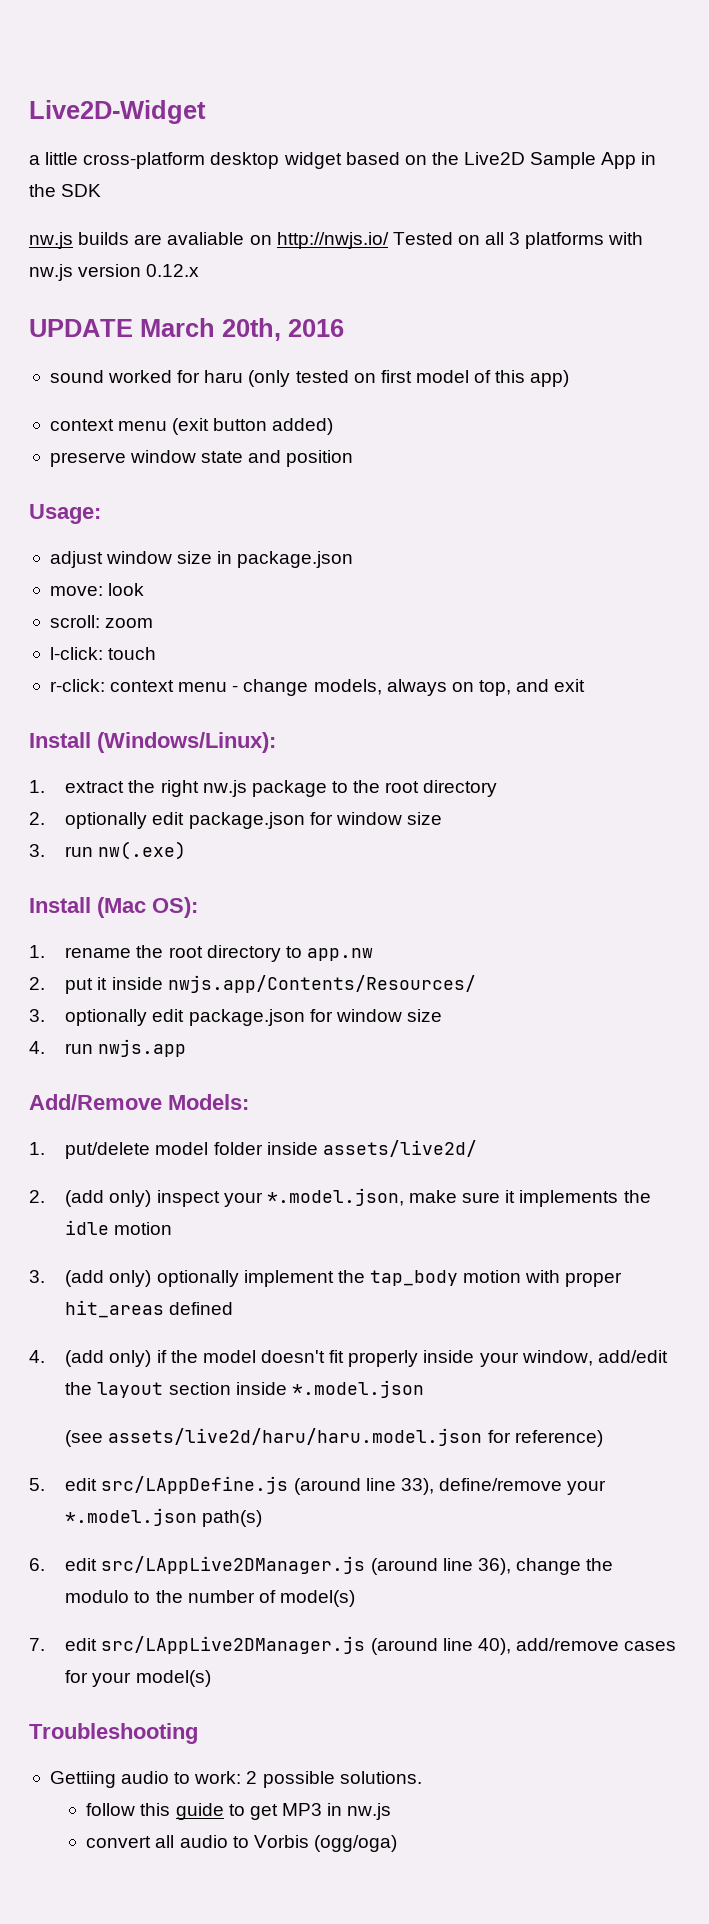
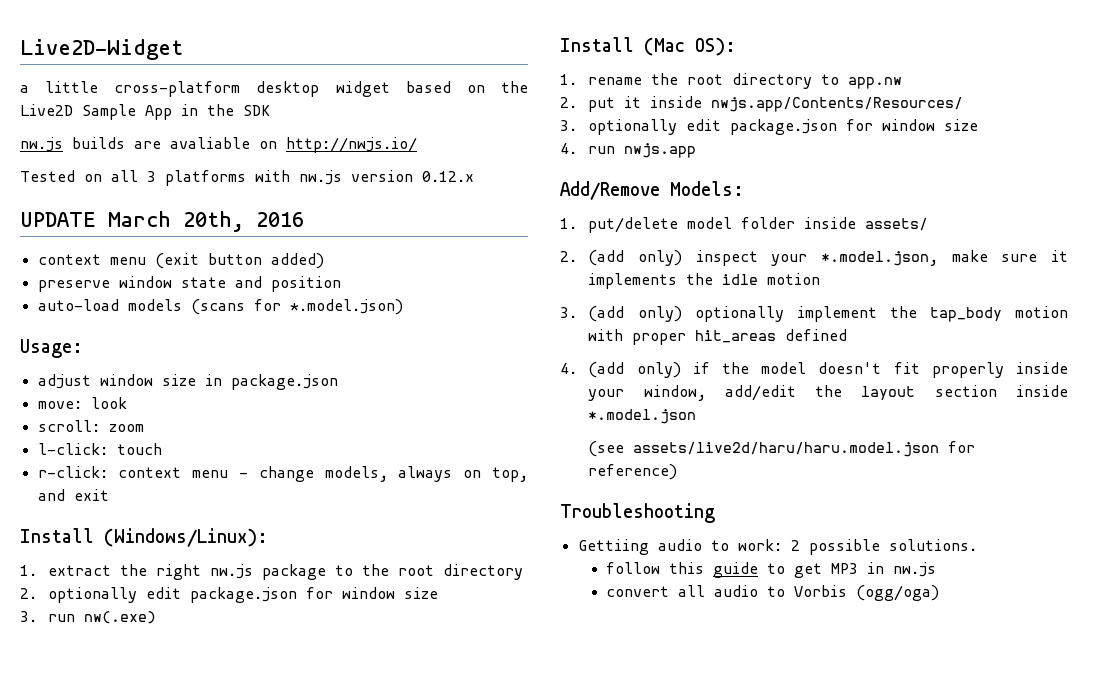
(389, 240) none -> (417, 145) //
[49,370,570,387] // sound worked for haru (only tested on first model of this app) -> (304, 219) none
(354, 458) none -> [37,299,403,315] // auto-load models (scans for *.model.json)
[322,1140,477,1157] assets/live2d/ -> [865,218,929,231] assets/
[29,1476,607,1495] [65,1508,263,1527] [29,1556,614,1575] [65,1590,356,1607] [29,1636,677,1655] [65,1670,211,1687] // 5. edit src/LAppDefine.js (around line 33), define/remove your *.model.json path(s) // 6. edit src/LAppLive2DManager.js (around line 36), change the modulo to the number of model(s) // 7. edit src/LAppLive2DManager.js (around line 40), add/remove cases for your model(s) -> (678, 472) none

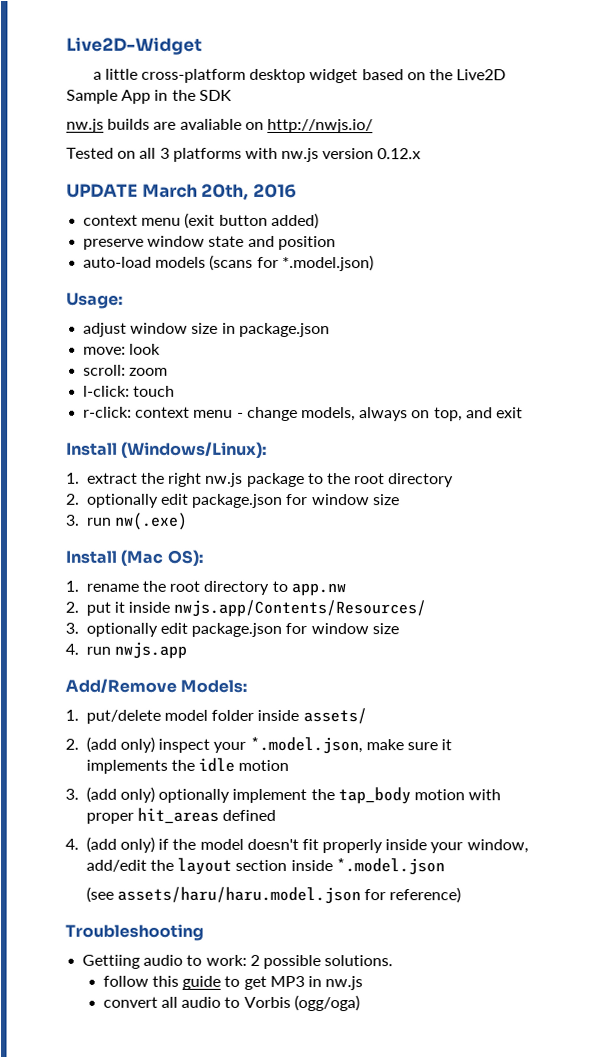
[633,442,940,457] assets/live2d/haru/haru.model.json -> [116,886,361,905] assets/haru/haru.model.json

